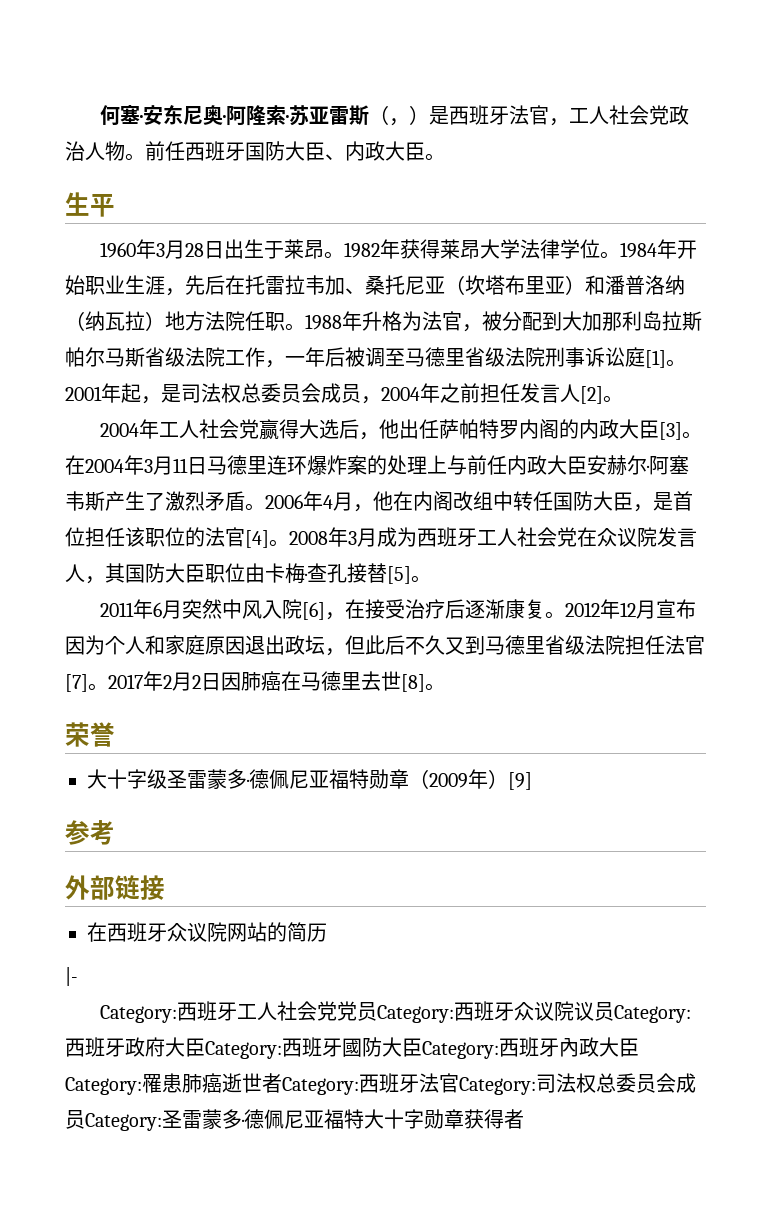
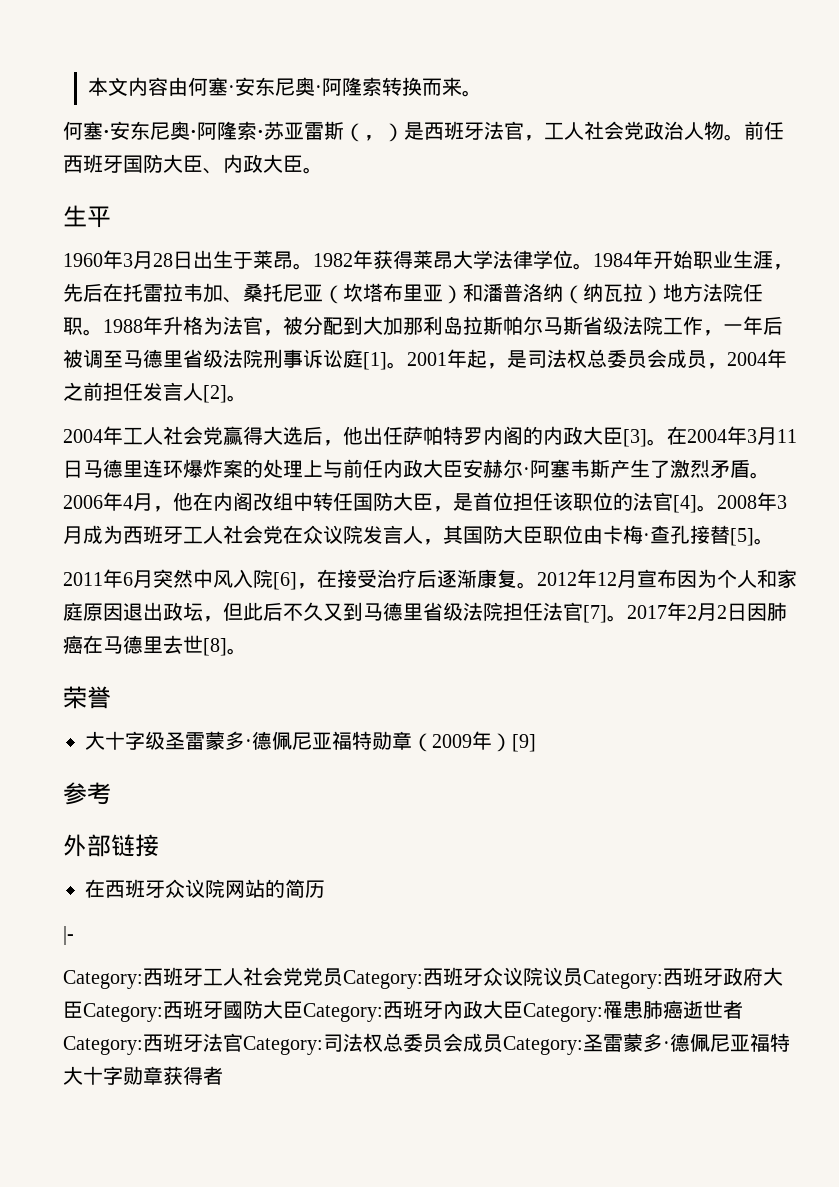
(100, 115) none -> [87,77,482,97] 本文内容由何塞·安东尼奥·阿隆索转换而来。 //

